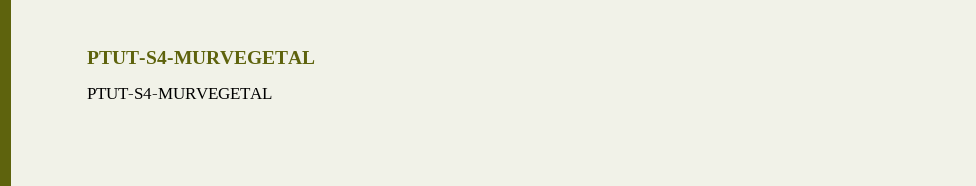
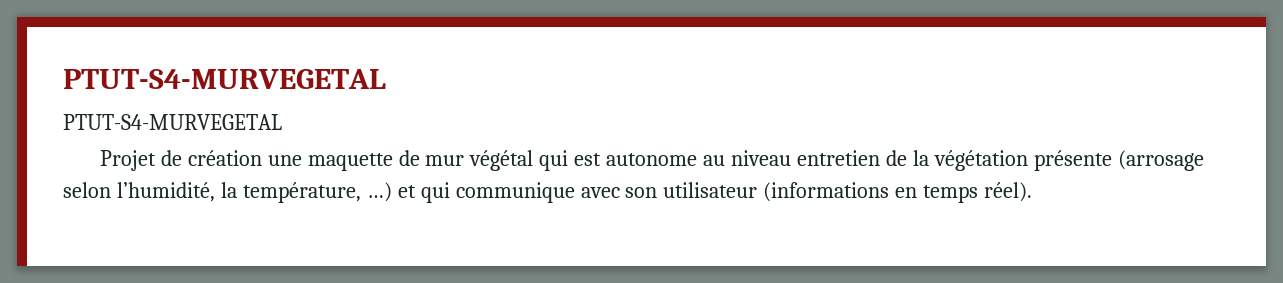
(272, 93) none -> [99,150,1204,171] [63,182,1033,203] // Projet de création une maquette de mur végétal qui est autonome au niveau entretien de la végétation présente (arrosage selon l’humidité, la température, …) et qui communique avec son utilisateur (informations en temps réel).

